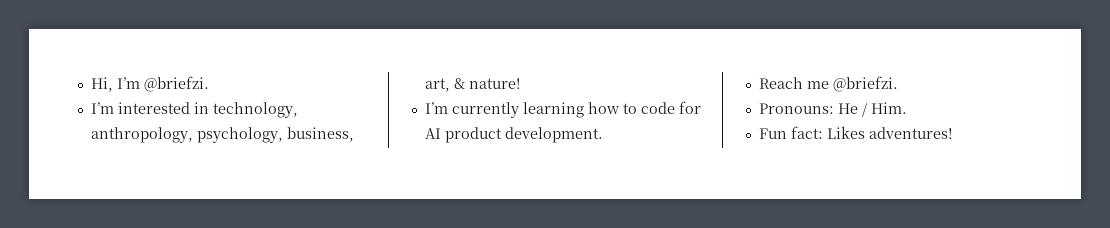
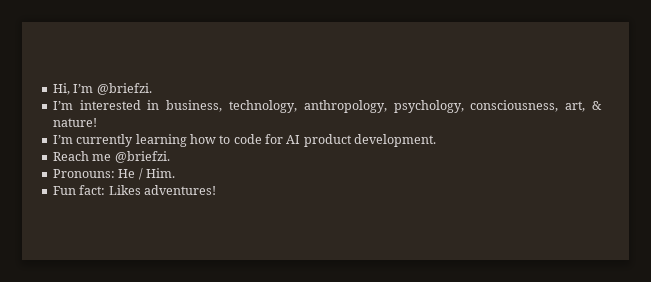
(209, 108) none -> [166,100,223,112] business,
[286,127,354,142] business, -> [470,100,559,112] consciousness,

